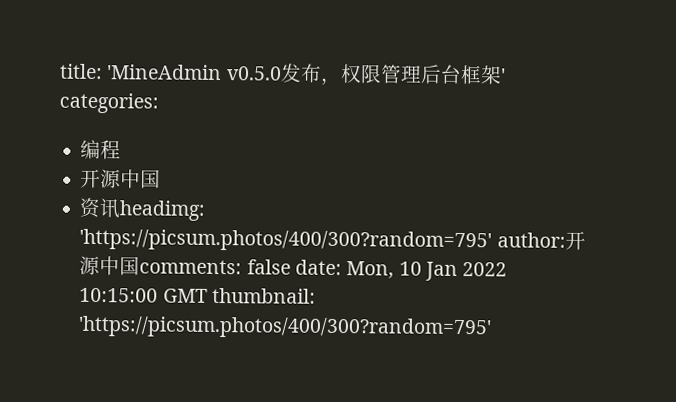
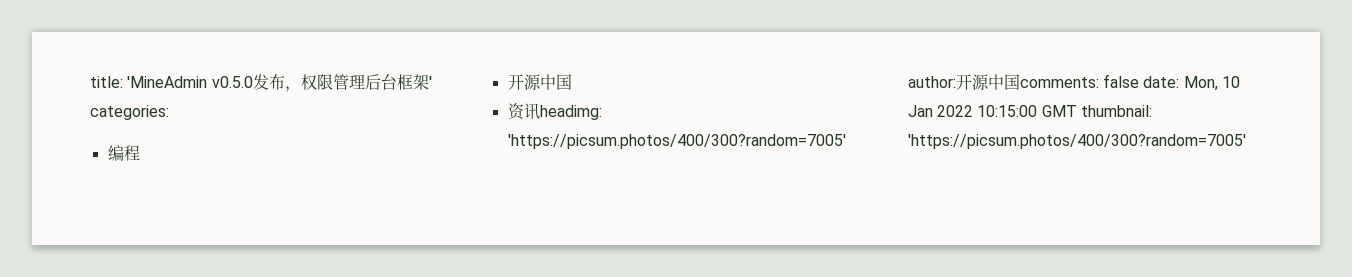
[79,228,493,253] 'https://picsum.photos/400/300?random=795' -> [507,134,846,149] 'https://picsum.photos/400/300?random=7005'
[78,315,493,340] 'https://picsum.photos/400/300?random=795' -> [907,134,1246,149] 'https://picsum.photos/400/300?random=7005'

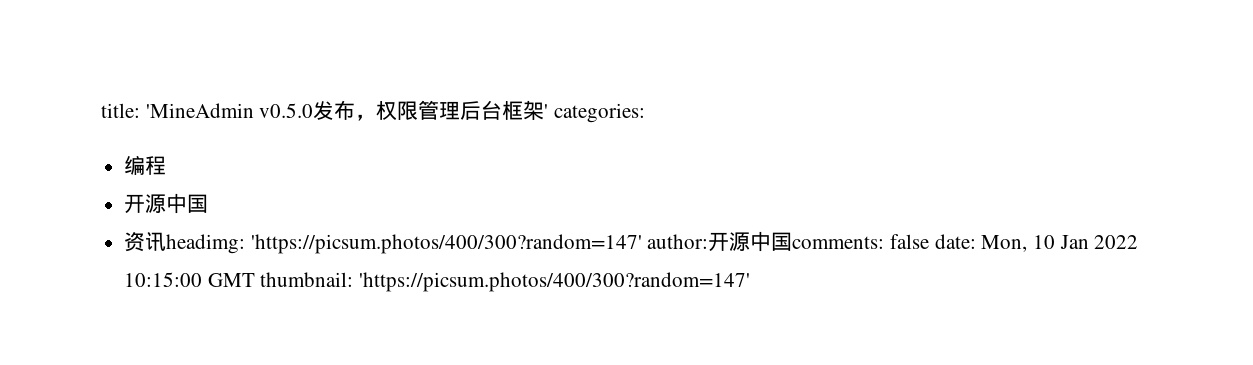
[507,134,846,149] 'https://picsum.photos/400/300?random=7005' -> [250,234,642,254] 'https://picsum.photos/400/300?random=147'
[907,134,1246,149] 'https://picsum.photos/400/300?random=7005' -> [359,272,751,292] 'https://picsum.photos/400/300?random=147'

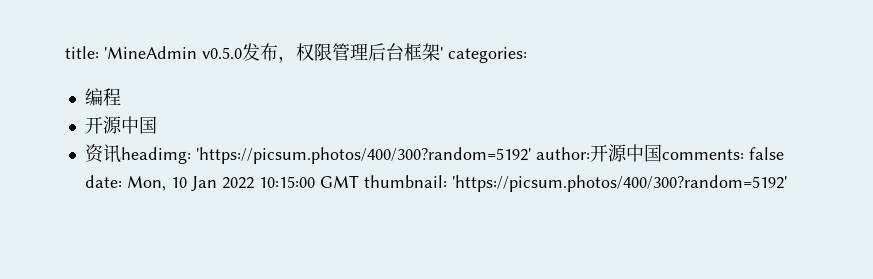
[250,234,642,254] 'https://picsum.photos/400/300?random=147' -> [195,147,531,164] 'https://picsum.photos/400/300?random=5192'
[359,272,751,292] 'https://picsum.photos/400/300?random=147' -> [451,175,787,192] 'https://picsum.photos/400/300?random=5192'

